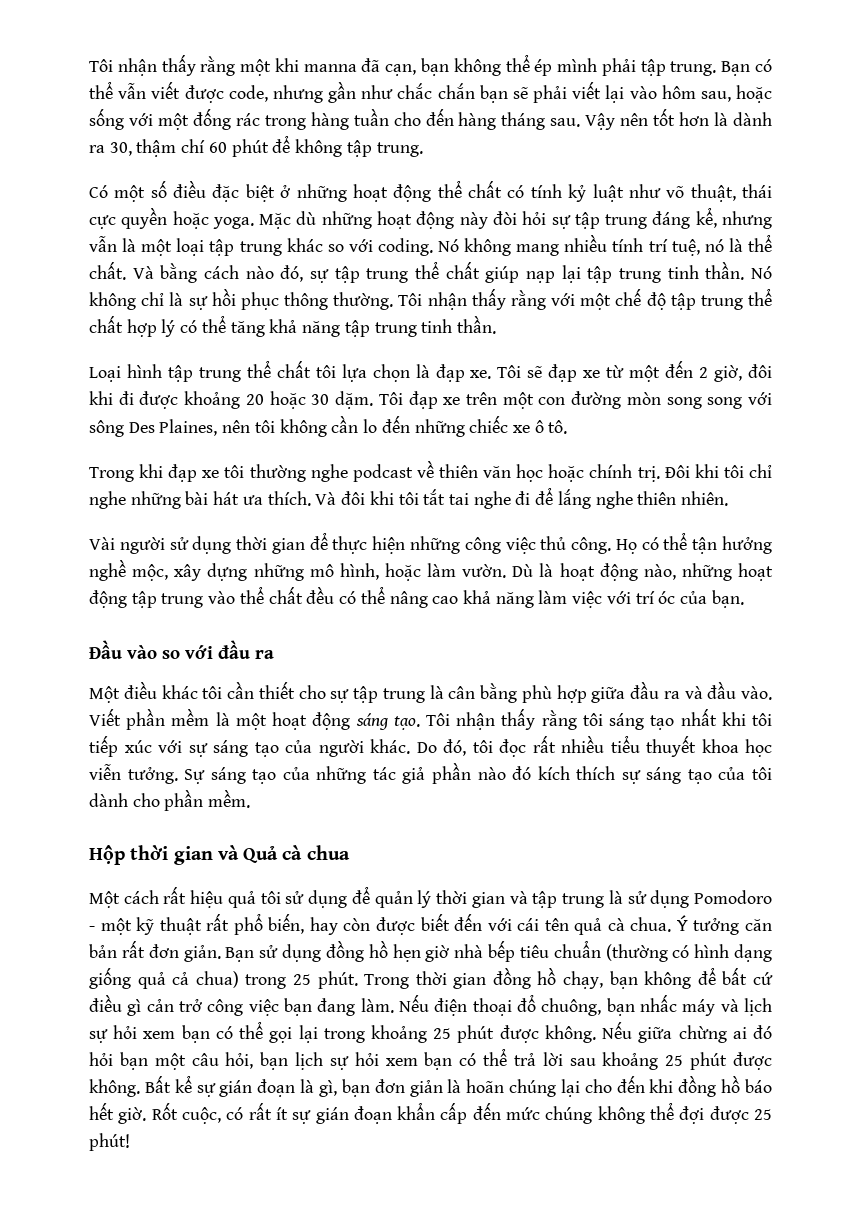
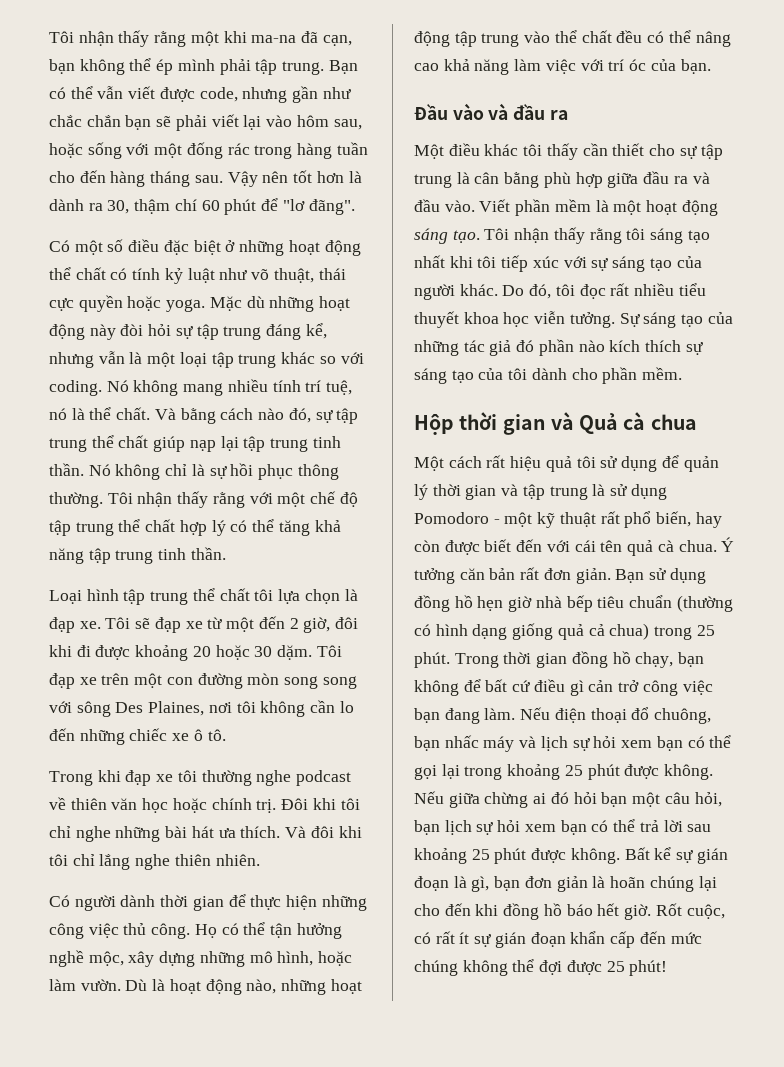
[303,64,357,72] manna -> [251,35,297,43] ma-na
[295,139,423,157] không tập trung. -> [282,199,355,215] "lơ đãng".
[222,420,251,433] nên -> [208,702,232,713] nơi
[423,487,554,509] tắt tai nghe đi để -> [72,854,95,866] chỉ
[89,536,232,554] Vài người sử dụng -> [49,895,156,911] Có người dành
[162,645,213,659] so với -> [488,103,509,120] và
(223, 692) none -> [546,143,578,160] thấy
(426, 775) none -> [516,340,535,352] đó
[512,766,532,780] đó -> (605, 346) none

